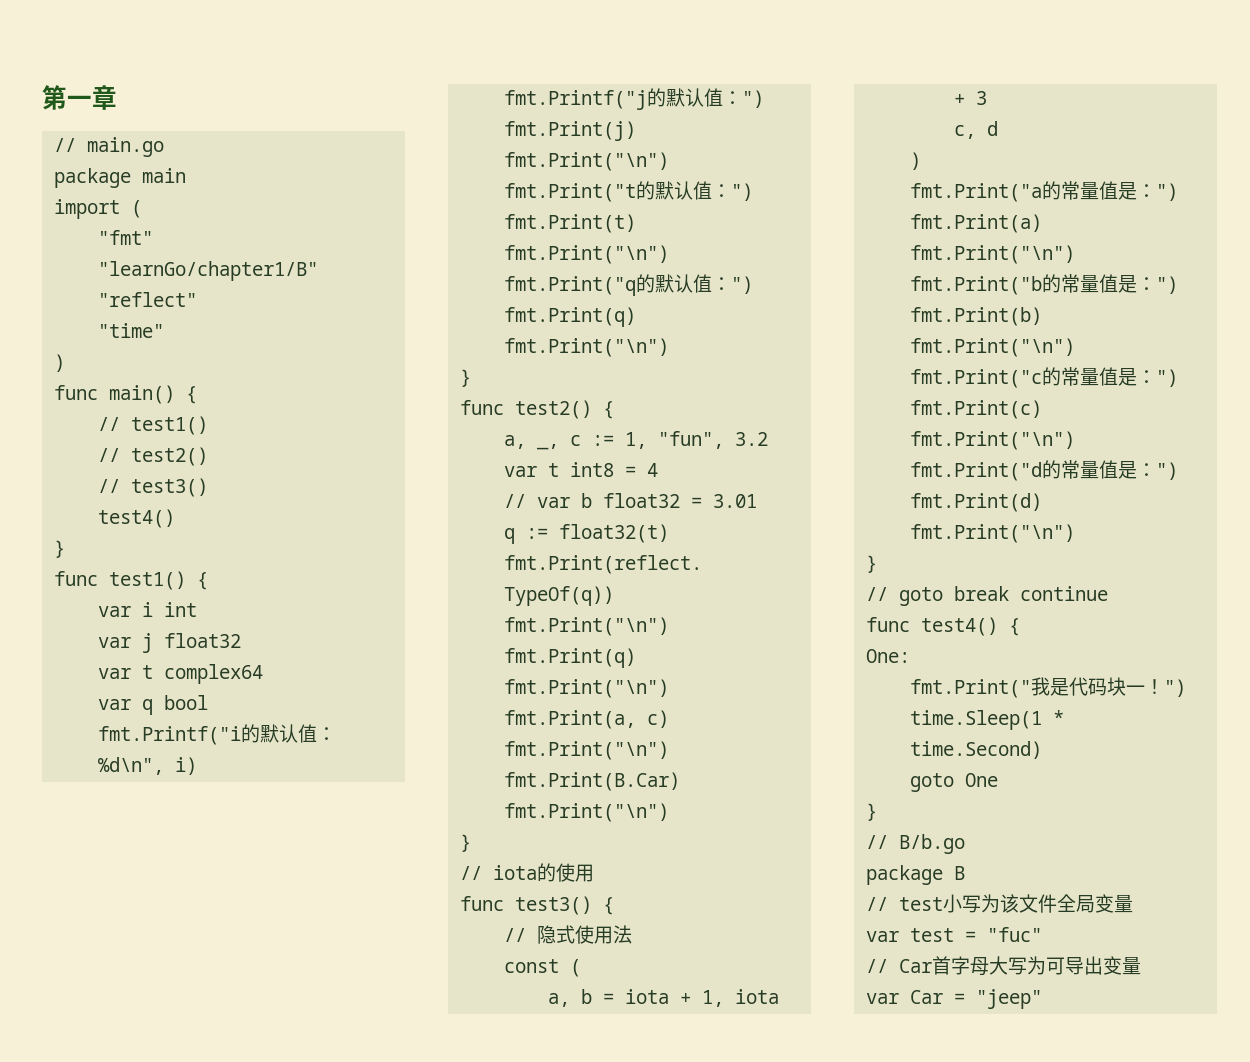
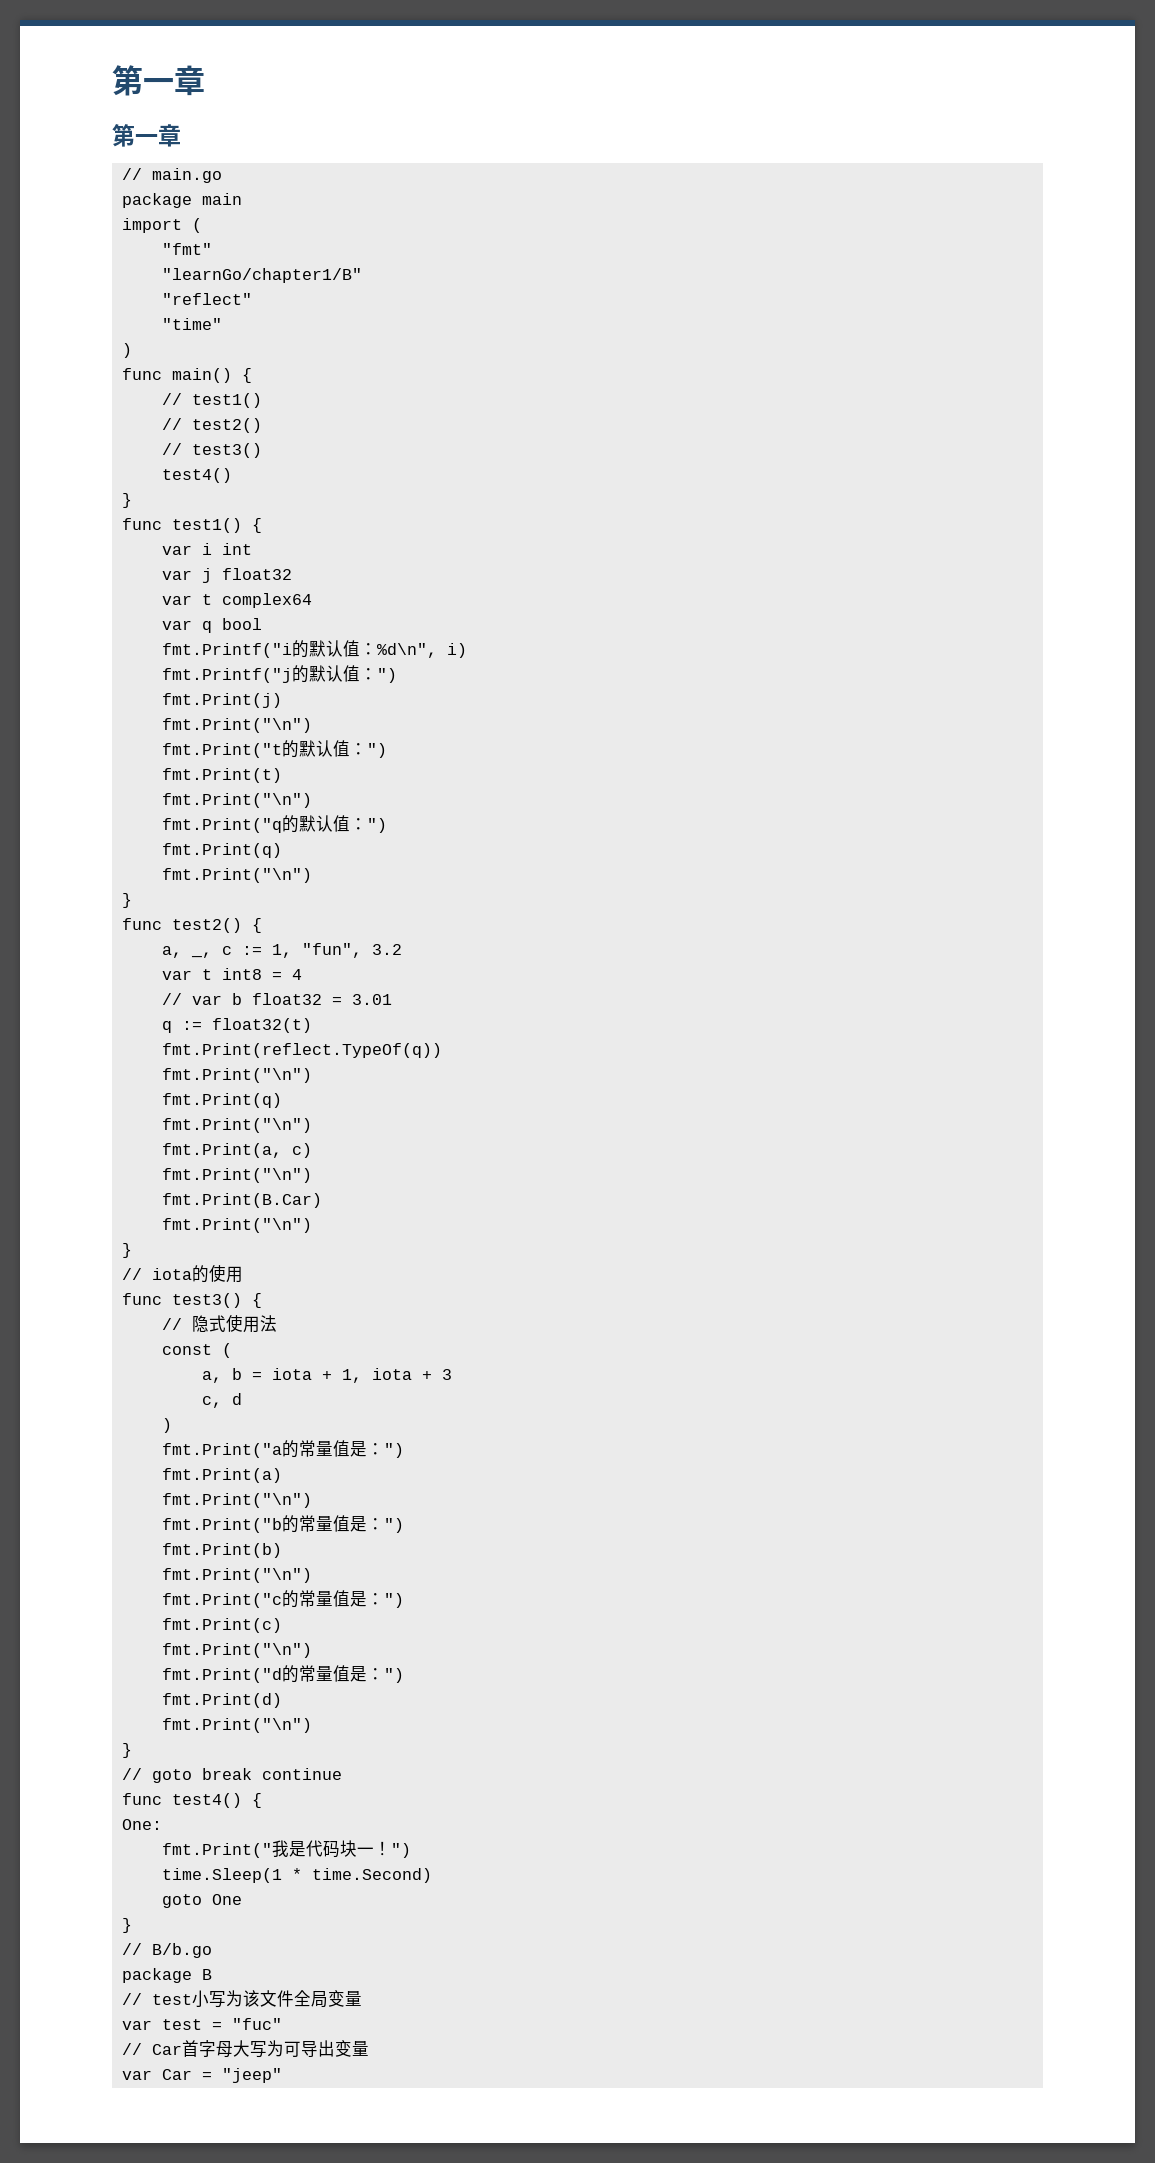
[42,85,117,110] 第一章 -> [112,65,205,96] [112,124,181,147] 第一章 // 第一章

